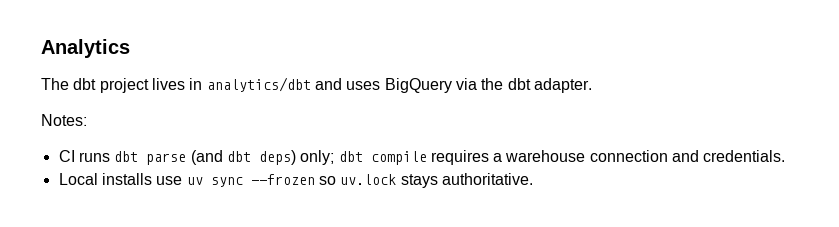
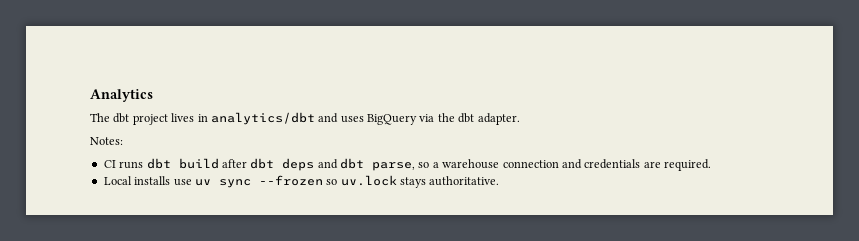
[146,150,489,165] parse (and dbt deps) only; dbt compile requires -> [178,158,430,171] build after dbt deps and dbt parse, so
[703,150,786,162] credentials. -> [584,159,711,171] credentials are required.

